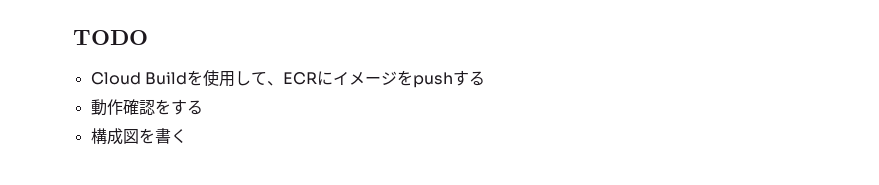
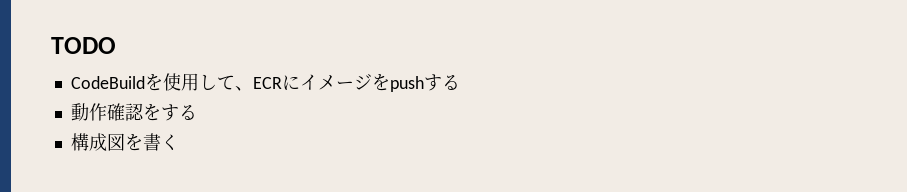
[90,72,187,85] Cloud Build -> [70,76,145,89] CodeBuild

